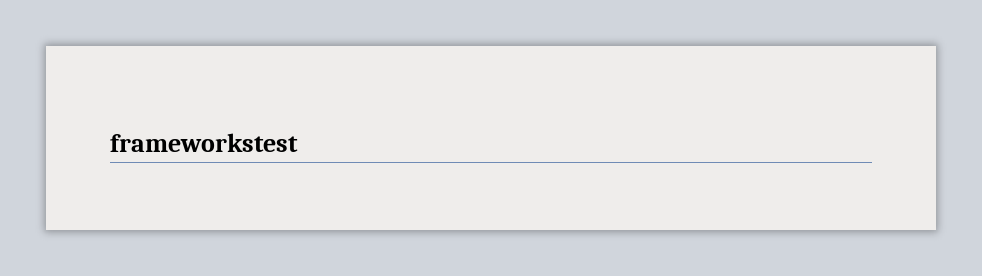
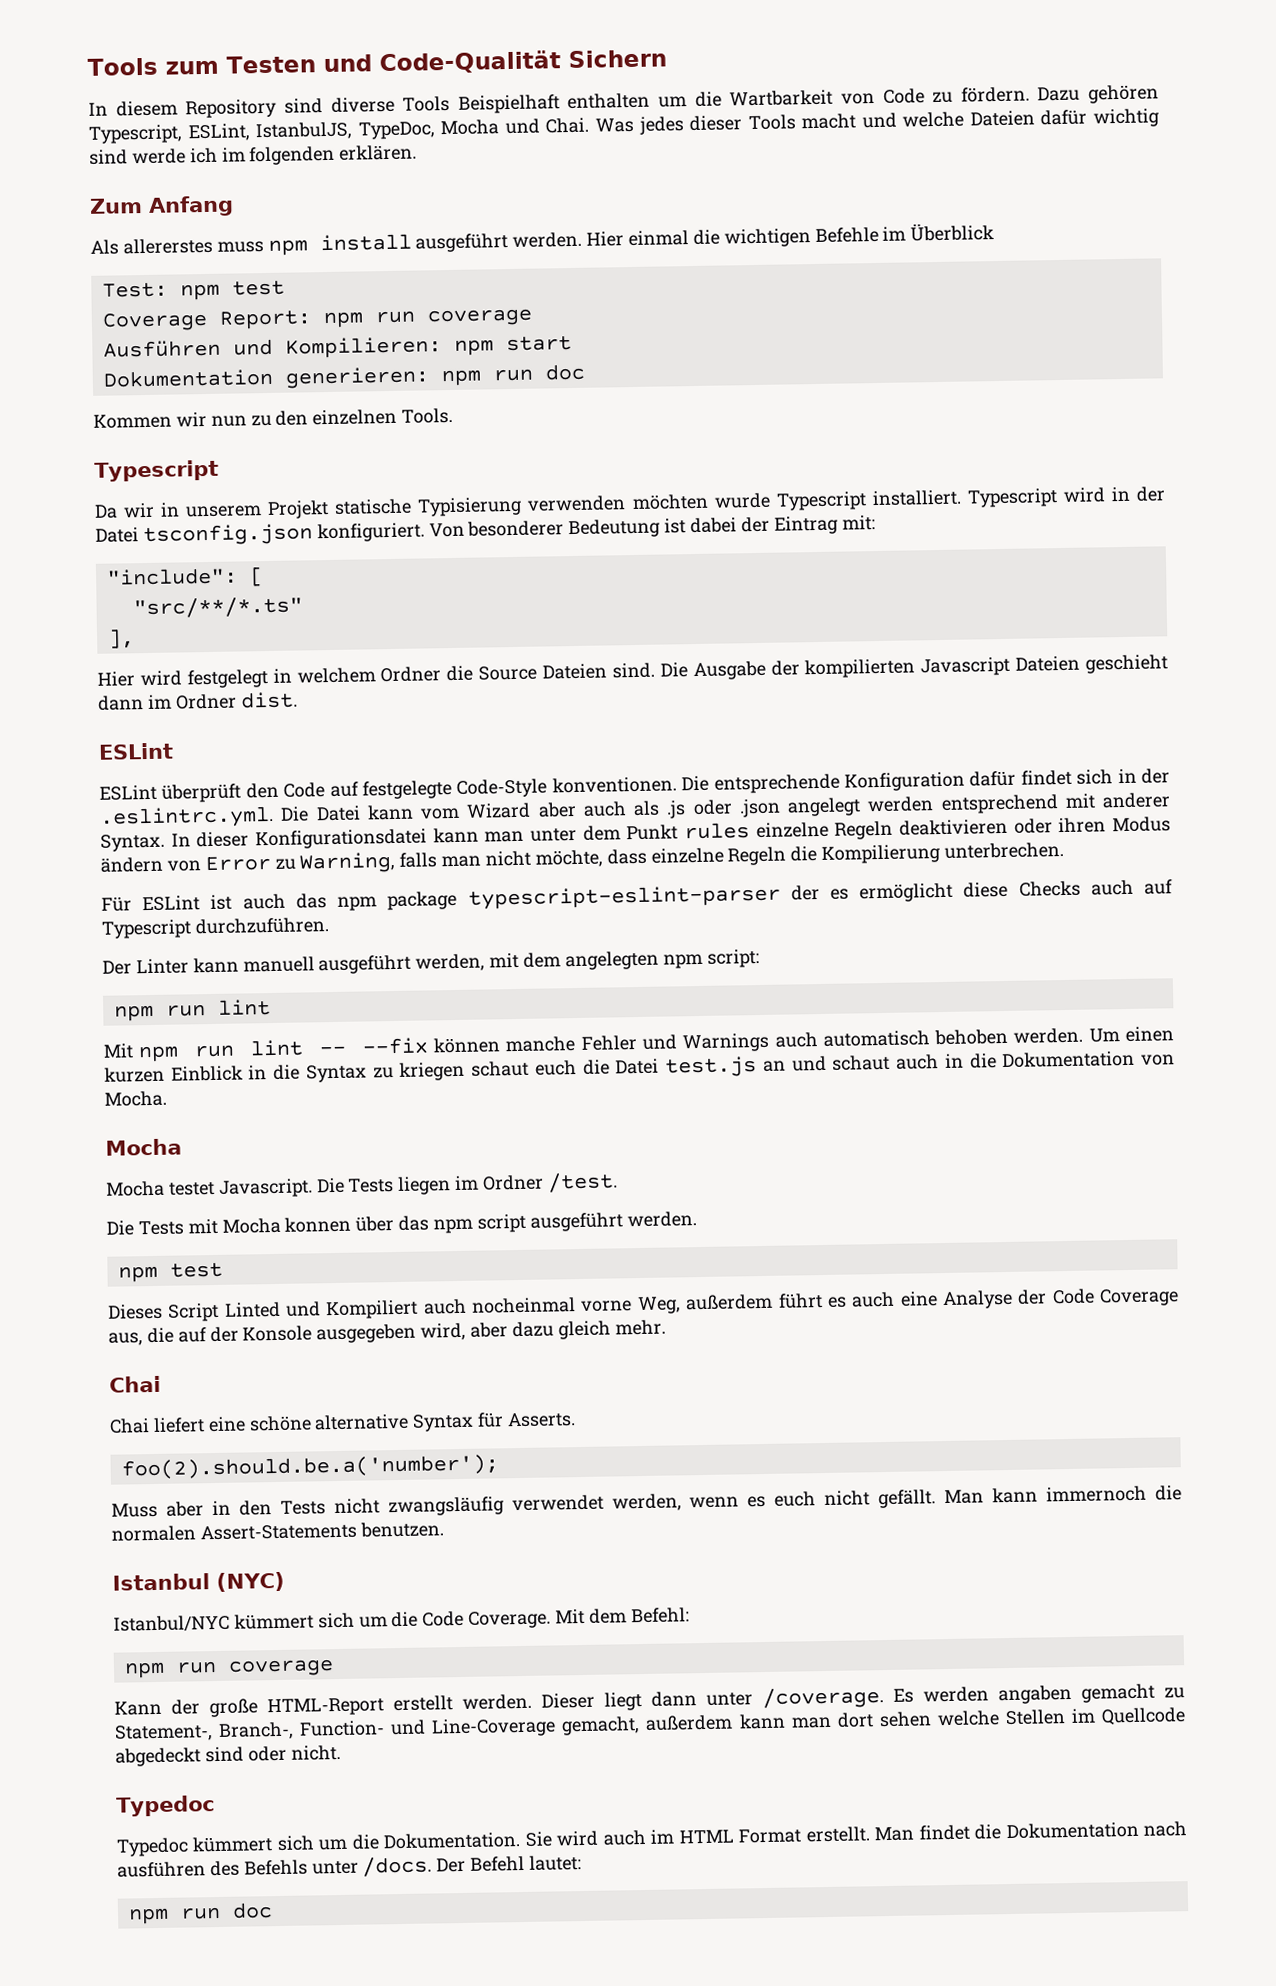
[110,133,298,152] frameworkstest -> [87,49,667,76] [88,84,1159,119] [88,108,1159,144] [89,144,418,166] [89,195,234,217] [90,223,995,256] [101,280,285,301] [101,308,533,332] [102,336,572,359] [102,363,585,389] [93,407,454,429] [94,459,219,482] [94,486,1166,520] [95,515,876,547] [105,567,264,587] [132,596,303,619] [106,629,135,649] [97,654,1168,689] [98,691,298,711] [98,742,174,760] [99,768,1170,803] [99,792,1171,829] [100,816,1171,852] [100,841,1065,874] [101,879,1173,912] [101,917,329,939] [102,949,760,975] [113,999,271,1022] [103,1026,1174,1063] [104,1050,1175,1083] [104,1090,167,1107] [105,1138,182,1156] [106,1172,618,1198] [106,1211,697,1236] [117,1262,223,1283] [108,1288,1180,1322] [108,1319,666,1346] [109,1375,161,1393] [109,1412,577,1434] [120,1454,499,1480] [111,1485,1183,1518] [111,1521,444,1542] [112,1571,285,1592] [113,1607,690,1633] [123,1659,334,1679] [114,1683,1185,1718] [114,1707,1186,1742] [115,1744,341,1767] [116,1795,215,1817] [116,1821,1187,1857] [117,1855,583,1878] [127,1902,273,1925] Tools zum Testen und Code-Qualität Sichern // In diesem Repository sind diverse Tools Beispielhaft enthalten um die Wartbarkeit von Code zu fördern. Dazu gehören Typescript, ESLint, IstanbulJS, TypeDoc, Mocha und Chai. Was jedes dieser Tools macht und welche Dateien dafür wichtig sind werde ich im folgenden erklären. // Zum Anfang // Als allererstes muss npm install ausgeführt werden. Hier einmal die wichtigen Befehle im Überblick // Test: npm test // Coverage Report: npm run coverage // Ausführen und Kompilieren: npm start // Dokumentation generieren: npm run doc // Kommen wir nun zu den einzelnen Tools. // Typescript // Da wir in unserem Projekt statische Typisierung verwenden möchten wurde Typescript installiert. Typescript wird in der Datei tsconfig.json konfiguriert. Von besonderer Bedeutung ist dabei der Eintrag mit: // "include": [ // "src/**/*.ts" // ], // Hier wird festgelegt in welchem Ordner die Source Dateien sind. Die Ausgabe der kompilierten Javascript Dateien geschieht dann im Ordner dist. // ESLint // ESLint überprüft den Code auf festgelegte Code-Style konventionen. Die entsprechende Konfiguration dafür findet sich in der .eslintrc.yml. Die Datei kann vom Wizard aber auch als .js oder .json angelegt werden entsprechend mit anderer Syntax. In dieser Konfigurationsdatei kann man unter dem Punkt rules einzelne Regeln deaktivieren oder ihren Modus ändern von Error zu Warning, falls man nicht möchte, dass einzelne Regeln die Kompilierung unterbrechen. // Für ESLint ist auch das npm package typescript-eslint-parser der es ermöglicht diese Checks auch auf Typescript durchzuführen. // Der Linter kann manuell ausgeführt werden, mit dem angelegten npm script: // npm run lint // Mit npm run lint -- --fix können manche Fehler und Warnings auch automatisch behoben werden. Um einen kurzen Einblick in die Syntax zu kriegen schaut euch die Datei test.js an und schaut auch in die Dokumentation von Mocha. // Mocha // Mocha testet Javascript. Die Tests liegen im Ordner /test. // Die Tests mit Mocha konnen über das npm script ausgeführt werden. // npm test // Dieses Script Linted und Kompiliert auch nocheinmal vorne Weg, außerdem führt es auch eine Analyse der Code Coverage aus, die auf der Konsole ausgegeben wird, aber dazu gleich mehr. // Chai // Chai liefert eine schöne alternative Syntax für Asserts. // foo(2).should.be.a('number'); // Muss aber in den Tests nicht zwangsläufig verwendet werden, wenn es euch nicht gefällt. Man kann immernoch die normalen Assert-Statements benutzen. // Istanbul (NYC) // Istanbul/NYC kümmert sich um die Code Coverage. Mit dem Befehl: // npm run coverage // Kann der große HTML-Report erstellt werden. Dieser liegt dann unter /coverage. Es werden angaben gemacht zu Statement-, Branch-, Function- und Line-Coverage gemacht, außerdem kann man dort sehen welche Stellen im Quellcode abgedeckt sind oder nicht. // Typedoc // Typedoc kümmert sich um die Dokumentation. Sie wird auch im HTML Format erstellt. Man findet die Dokumentation nach ausführen des Befehls unter /docs. Der Befehl lautet: // npm run doc

